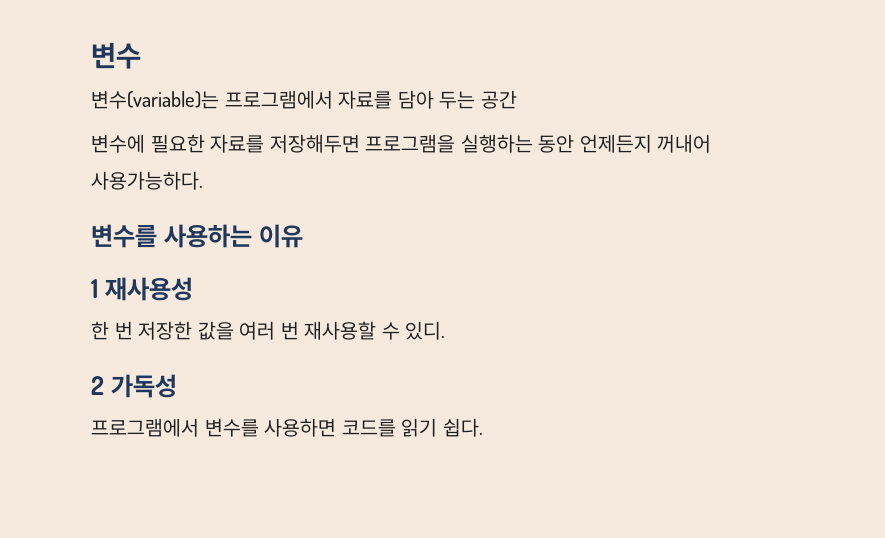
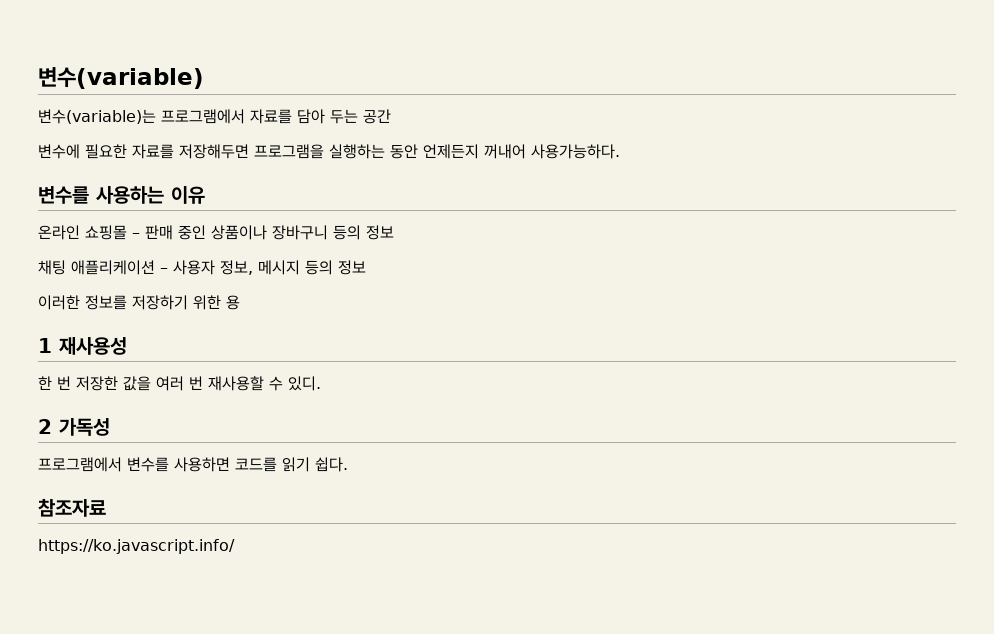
[91,42,141,69] 변수 -> [38,67,204,89] 변수(variable)
(303, 236) none -> [38,225,394,240] [38,260,366,275] [38,295,240,310] // 온라인 쇼핑몰 – 판매 중인 상품이나 장바구니 등의 정보 // 채팅 애플리케이션 – 사용자 정보, 메시지 등의 정보 // 이러한 정보를 저장하기 위한 용
(483, 427) none -> [38,498,106,517] [38,539,235,554] // 참조자료 // https://ko.javascript.info/

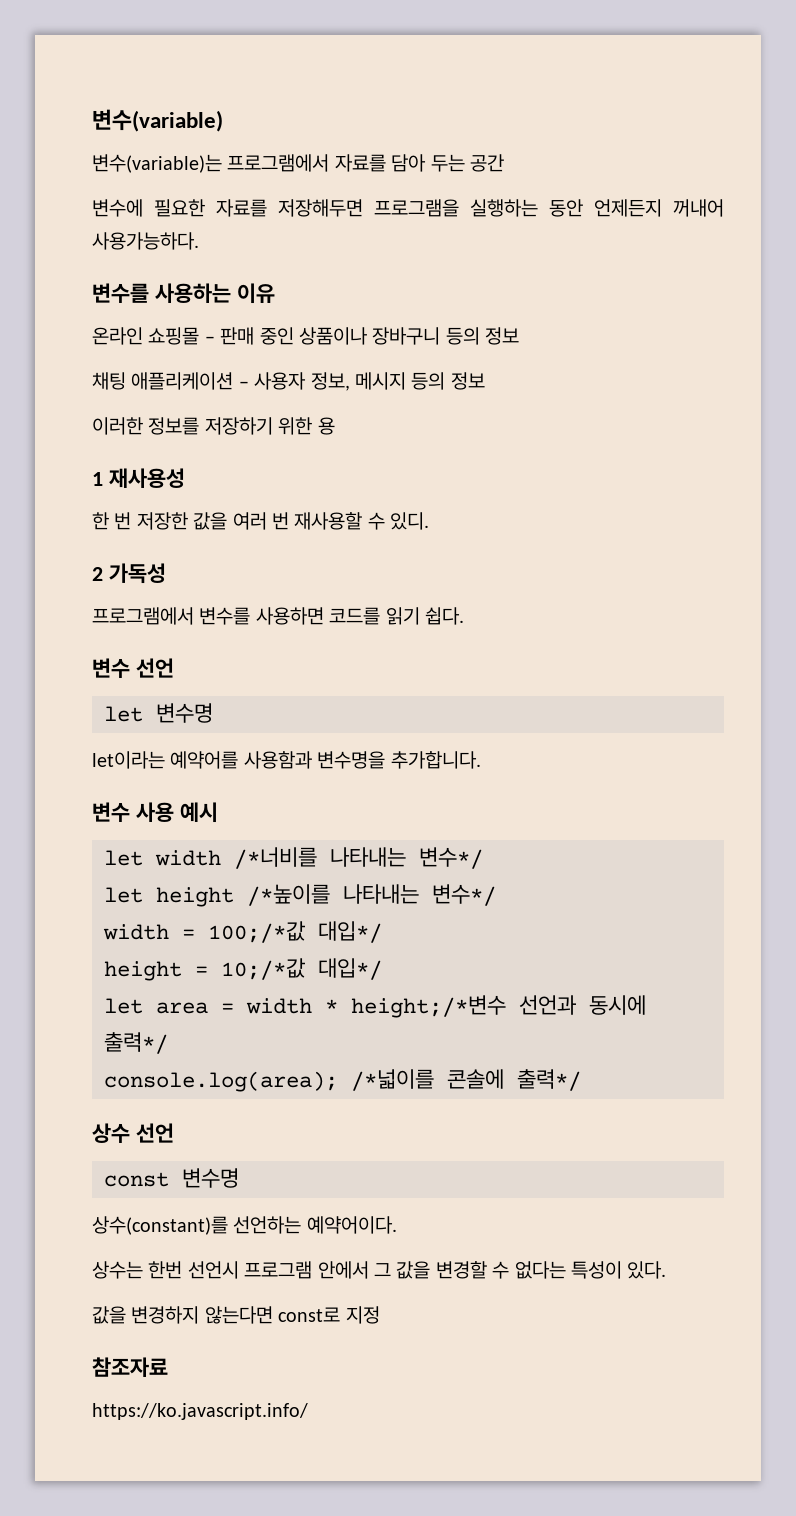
(348, 464) none -> [92,658,174,678] [104,703,213,723] [92,751,481,769] [92,802,218,823] [104,847,483,869] [104,884,496,907] [103,921,382,943] [104,958,382,981] [104,995,646,1018] [104,1032,168,1054] [104,1069,581,1092] [92,1123,174,1143] [104,1168,239,1188] [92,1216,397,1235] [92,1261,667,1279] [92,1306,380,1324] // 변수 선언 // let 변수명 // let이라는 예약어를 사용함과 변수명을 추가합니다. // 변수 사용 예시 // let width /*너비를 나타내는 변수*/ // let height /*높이를 나타내는 변수*/ // width = 100;/*값 대입*/ // height = 10;/*값 대입*/ // let area = width * height;/*변수 선언과 동시에 출력*/ // console.log(area); /*넓이를 콘솔에 출력*/ // 상수 선언 // const 변수명 // 상수(constant)를 선언하는 예약어이다. // 상수는 한번 선언시 프로그램 안에서 그 값을 변경할 수 없다는 특성이 있다. // 값을 변경하지 않는다면 const로 지정

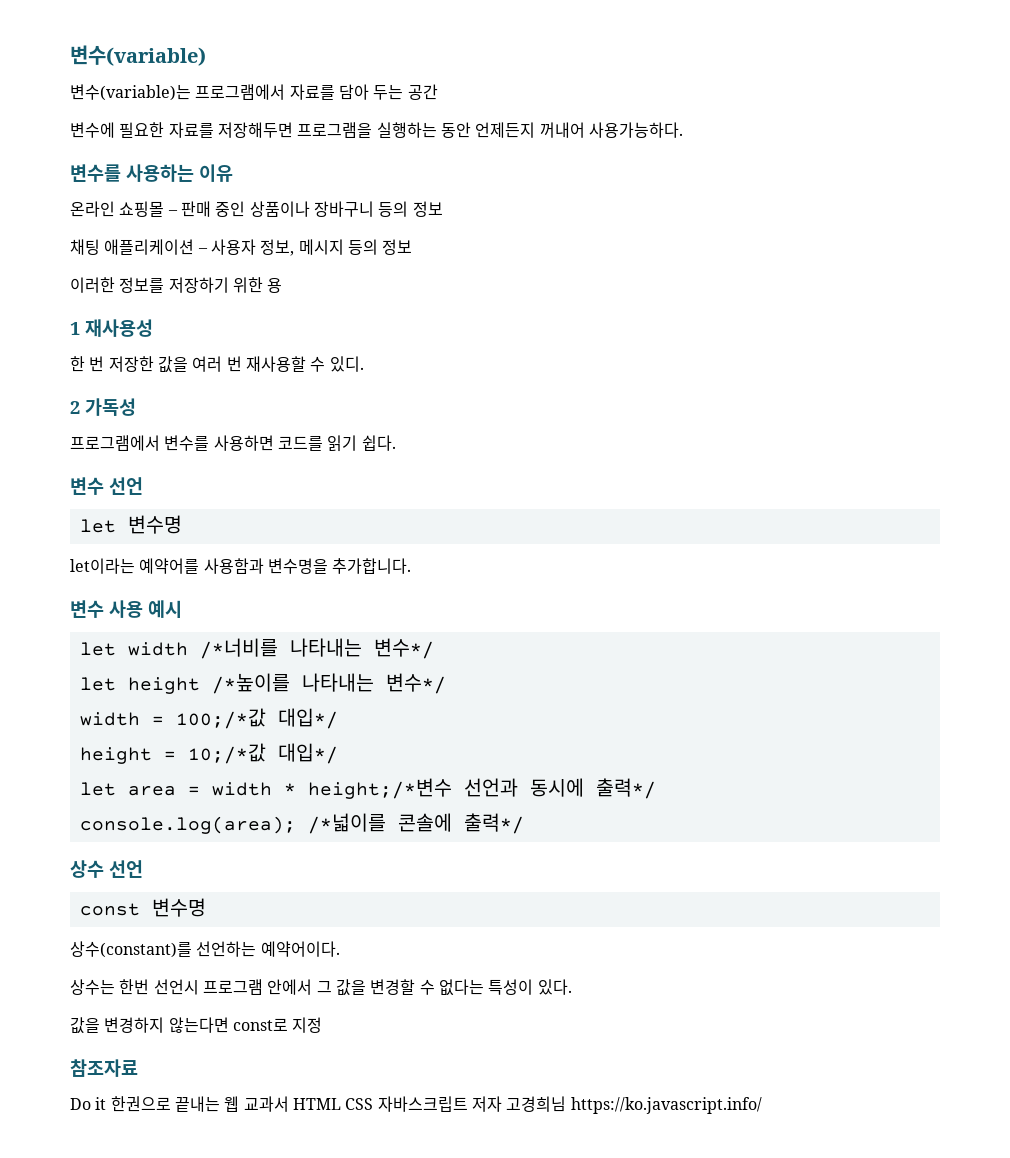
(168, 1367) none -> [70,1096,567,1112] Do it 한권으로 끝내는 웹 교과서 HTML CSS 자바스크립트 저자 고경희님

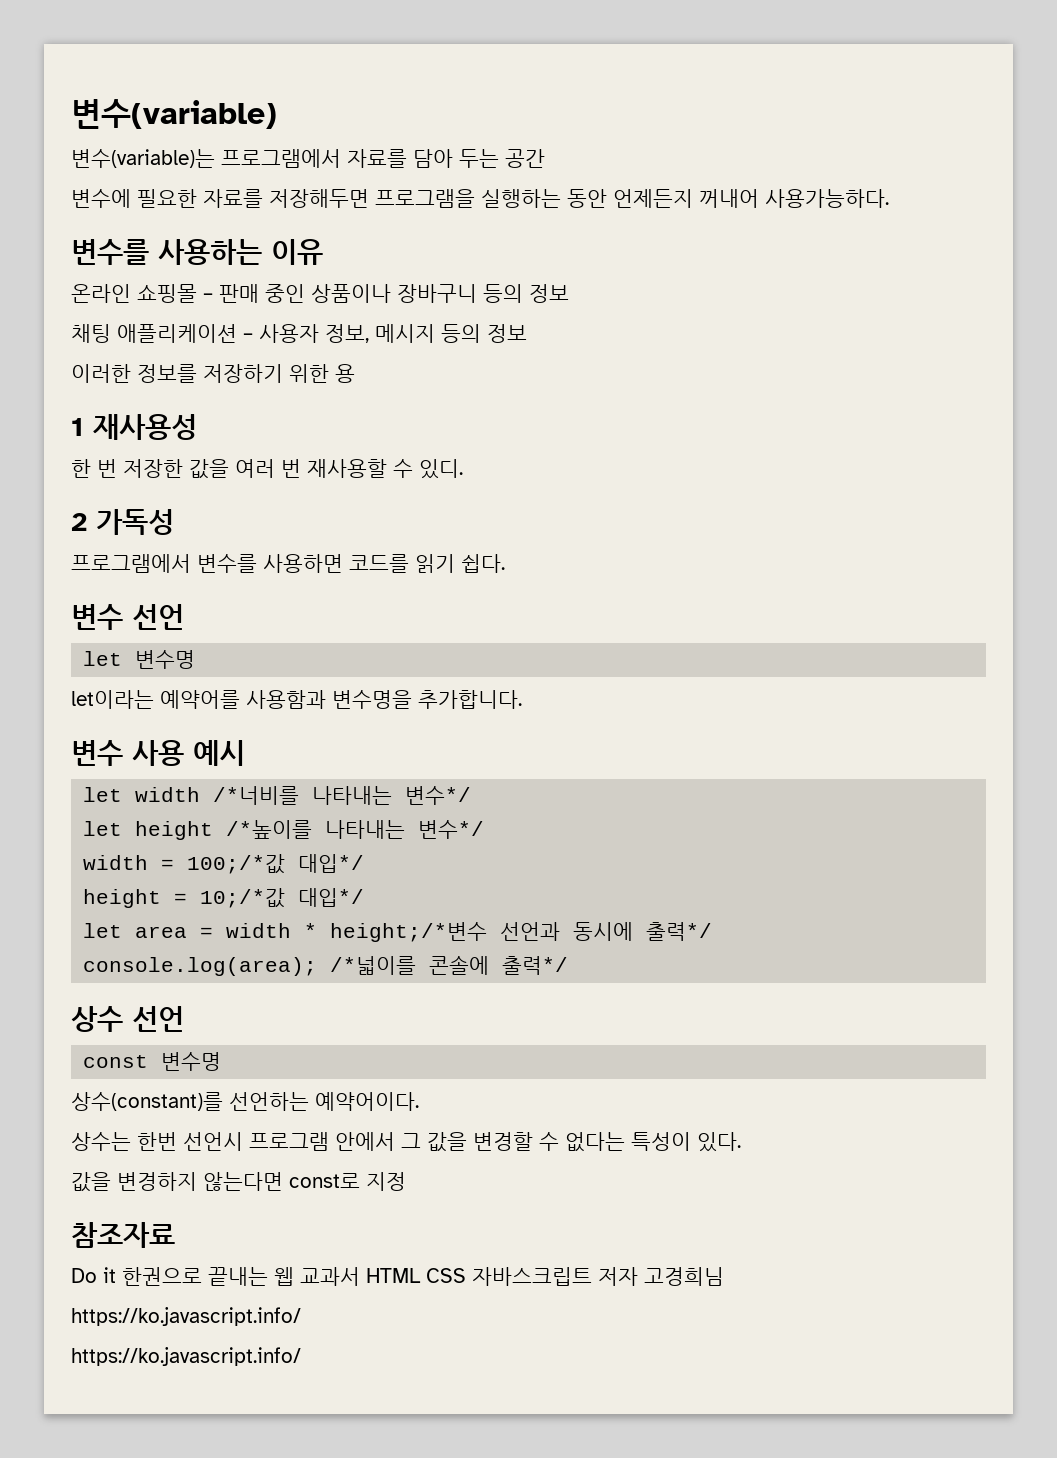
[570,1097,762,1114] https://ko.javascript.info/ -> [71,1307,301,1326] [71,1347,301,1366] // https://ko.javascript.info/ // https://ko.javascript.info/

